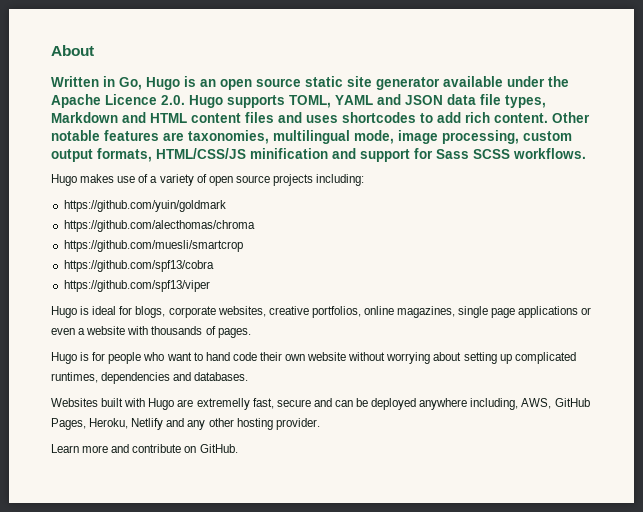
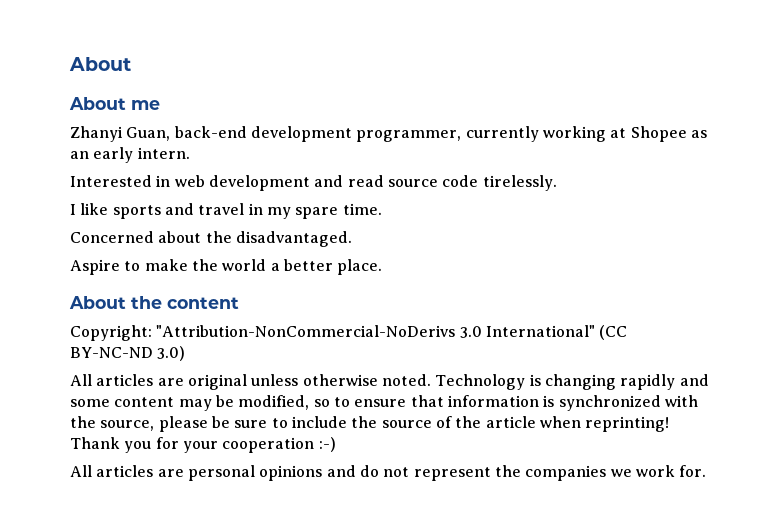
[51,76,569,90] [51,94,546,108] [51,112,590,123] [51,130,572,144] [51,148,586,162] [51,174,365,186] [63,200,226,212] [63,220,255,232] [63,240,243,252] [63,260,214,272] [63,280,210,292] [51,306,592,318] [51,326,251,338] [51,352,576,364] [51,372,249,384] [51,398,590,410] [51,418,320,430] [51,444,238,453] Written in Go, Hugo is an open source static site generator available under the Apache Licence 2.0. Hugo supports TOML, YAML and JSON data file types, Markdown and HTML content files and uses shortcodes to add rich content. Other notable features are taxonomies, multilingual mode, image processing, custom output formats, HTML/CSS/JS minification and support for Sass SCSS workflows. // Hugo makes use of a variety of open source projects including: // https://github.com/yuin/goldmark // https://github.com/alecthomas/chroma // https://github.com/muesli/smartcrop // https://github.com/spf13/cobra // https://github.com/spf13/viper // Hugo is ideal for blogs, corporate websites, creative portfolios, online magazines, single page applications or even a website with thousands of pages. // Hugo is for people who want to hand code their own website without worrying about setting up complicated runtimes, dependencies and databases. // Websites built with Hugo are extremelly fast, secure and can be deployed anywhere including, AWS, GitHub Pages, Heroku, Netlify and any other hosting provider. // Learn more and contribute on GitHub. -> [69,97,160,110] [70,126,707,142] [70,147,190,163] [70,175,557,191] [70,203,382,219] [70,231,352,247] [70,259,383,275] [69,296,239,309] [70,325,628,341] [70,346,186,361] [70,374,709,390] [70,395,698,411] [70,416,670,432] [70,437,336,453] [70,465,707,481] About me // Zhanyi Guan, back-end development programmer, currently working at Shopee as an early intern. // Interested in web development and read source code tirelessly. // I like sports and travel in my spare time. // Concerned about the disadvantaged. // Aspire to make the world a better place. // About the content // Copyright: "Attribution-NonCommercial-NoDerivs 3.0 International" (CC BY-NC-ND 3.0) // All articles are original unless otherwise noted. Technology is changing rapidly and some content may be modified, so to ensure that information is synchronized with the source, please be sure to include the source of the article when reprinting! Thank you for your cooperation :-) // All articles are personal opinions and do not represent the companies we work for.

